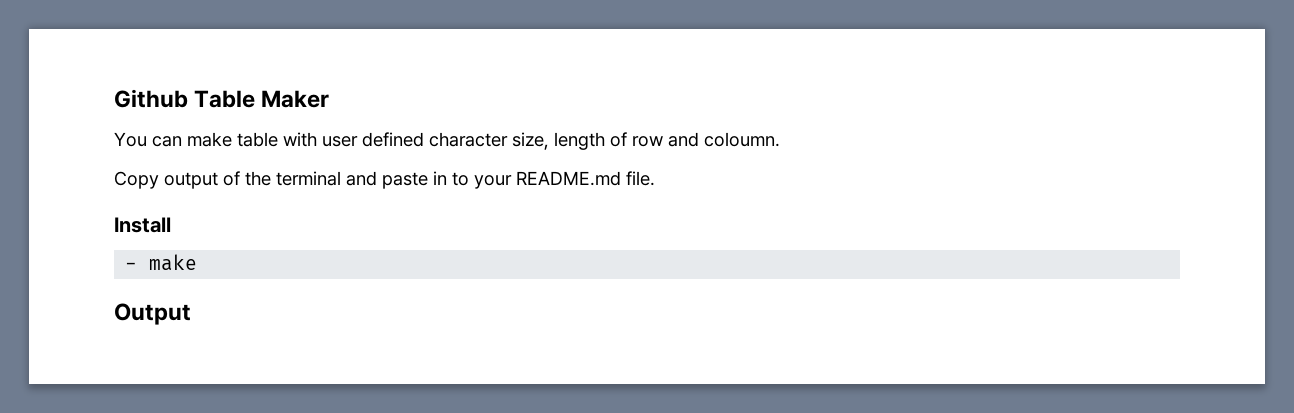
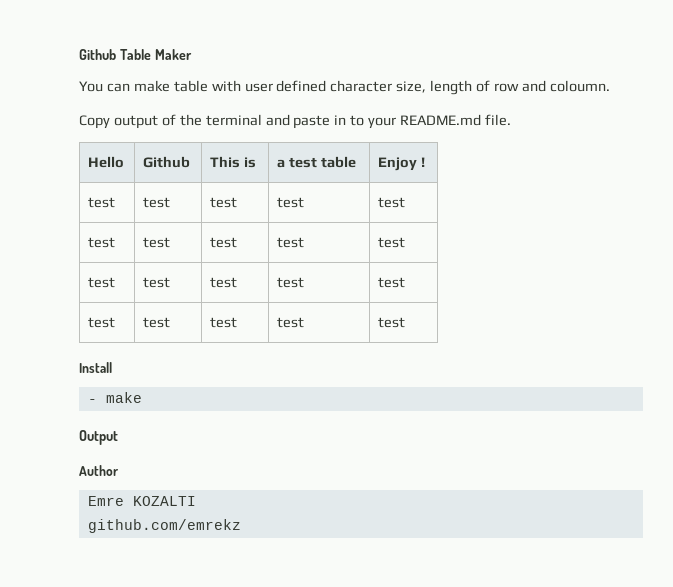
(655, 178) none -> [88,156,125,168] [143,156,191,168] [210,156,257,168] [277,156,357,168] [378,157,426,171] [88,197,116,208] [143,197,171,208] [210,197,238,208] [277,197,305,208] [378,197,406,208] [88,237,116,248] [143,237,171,248] [210,237,238,248] [277,237,305,248] [378,237,406,248] [88,277,116,288] [143,277,171,288] [210,277,238,288] [277,277,305,288] [378,277,406,288] [88,317,116,328] [143,317,171,328] [210,317,238,328] [277,317,305,328] [378,317,406,328] // Hello | Github | This is | a test table | Enjoy ! // test | test | test | test | test // test | test | test | test | test // test | test | test | test | test // test | test | test | test | test
(191, 314) none -> [79,465,119,476] [87,496,196,506] [87,519,241,533] // Author // Emre KOZALTI // github.com/emrekz

